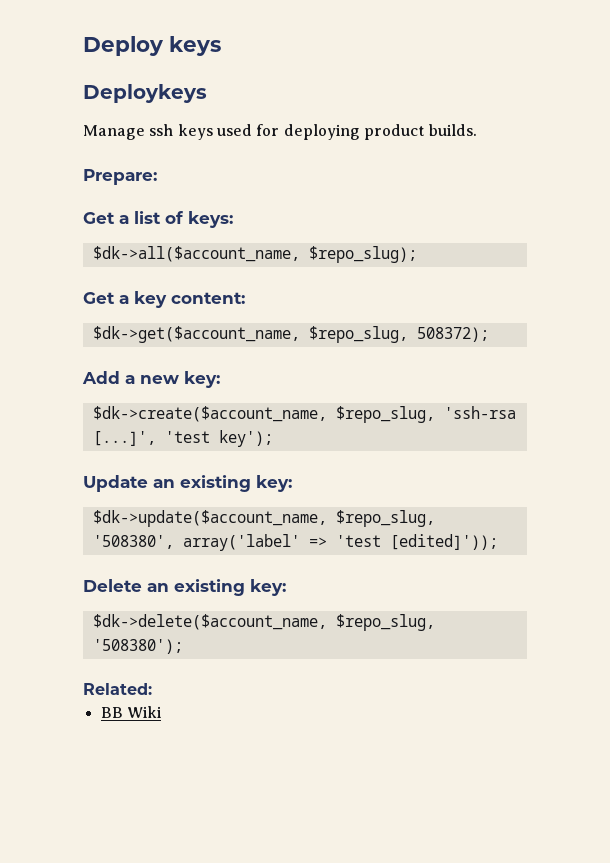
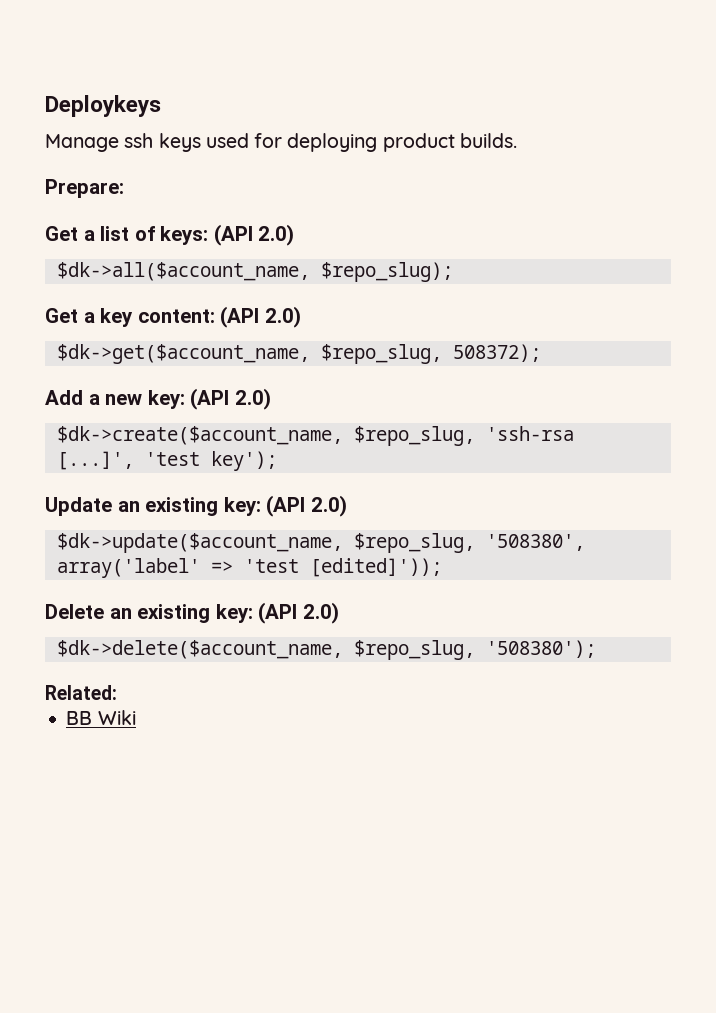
[83,36,221,56] Deploy keys // -> (45, 106) none
(233, 219) none -> [213,224,295,246] (API 2.0)
(245, 298) none -> [220,306,301,328] (API 2.0)
(220, 379) none -> [190,388,271,410] (API 2.0)
(292, 483) none -> [266,495,347,517] (API 2.0)
(286, 587) none -> [258,602,339,624] (API 2.0)

